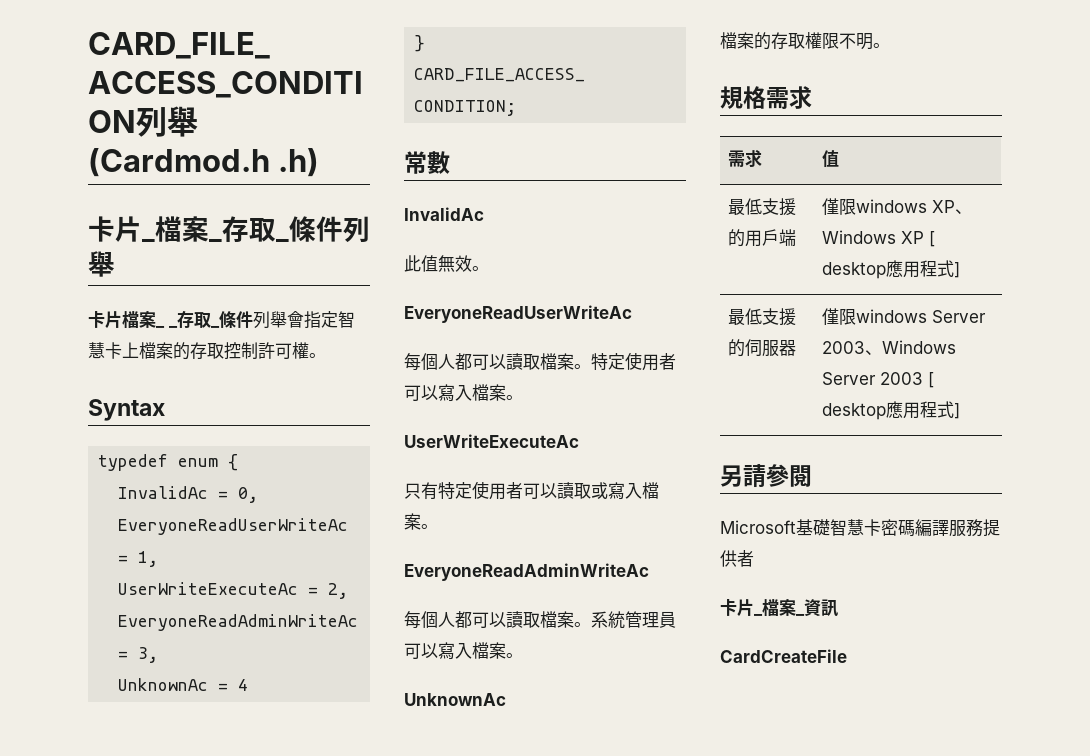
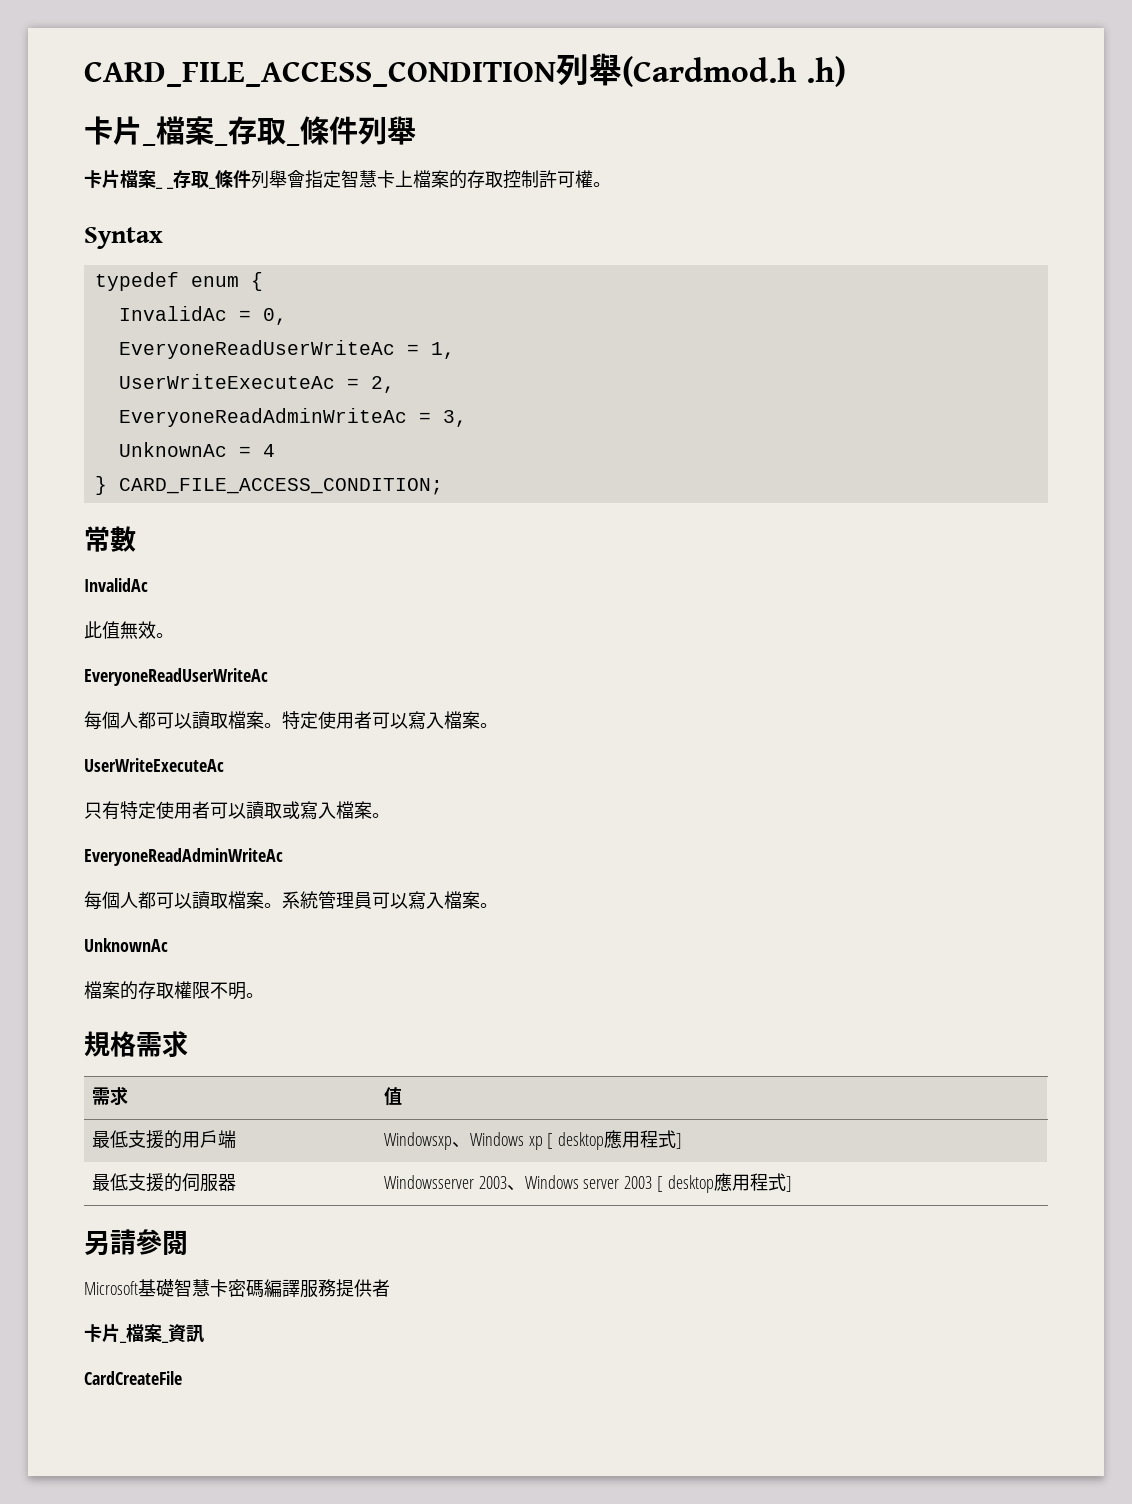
[821,198,972,215] [821,230,924,244] 僅限windows XP、Windows XP -> [383,1132,543,1150] Windowsxp、Windows xp
[821,308,986,325] 僅限windows Server -> [383,1175,474,1189] Windowsserver
[821,372,876,385] Server -> [583,1179,620,1189] server

